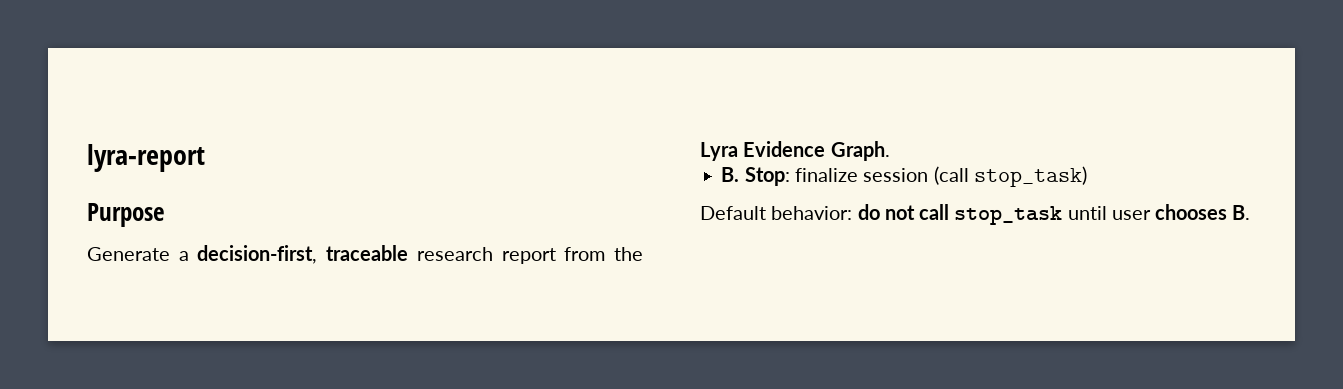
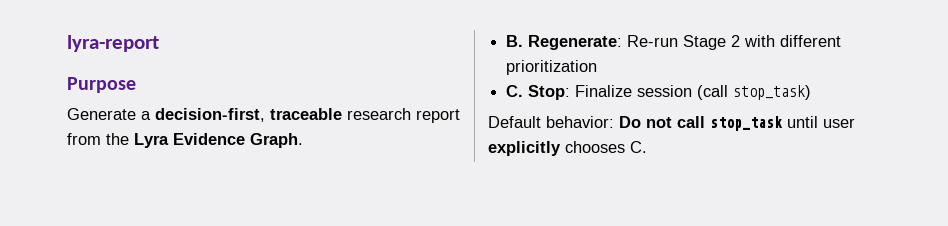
[744,167,858,186] Stop: finalize -> [528,35,842,50] [506,60,598,75] [506,85,633,100] Regenerate: Re-run Stage 2 with different prioritization // C. Stop: Finalize
[857,204,880,220] do -> [619,116,641,128] Do
[1155,204,1251,220] chooses B. -> [488,141,647,156] explicitly chooses C.

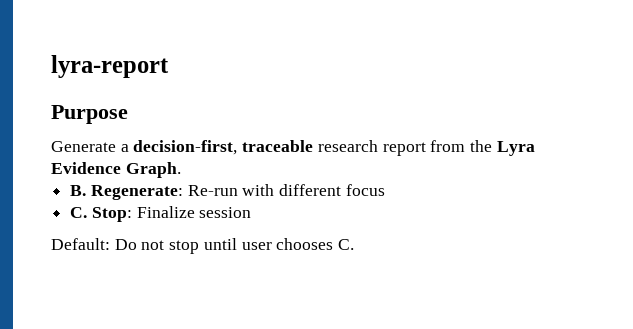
[683,35,741,50] Stage 2 -> (238, 190) none
[506,60,598,75] prioritization -> [345,184,385,196] focus
[697,85,812,100] [488,116,783,131] (call stop_task) // Default behavior: Do not call stop_task -> [51,238,200,254] // Default: Do not stop
[488,141,561,156] explicitly -> (272, 246) none

